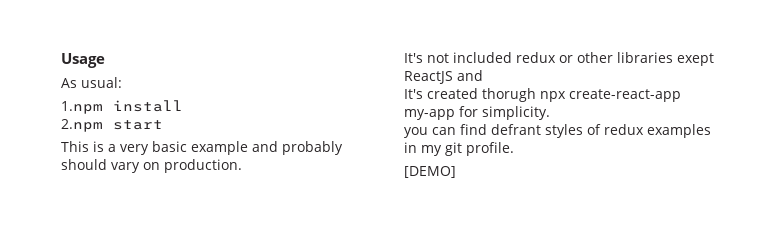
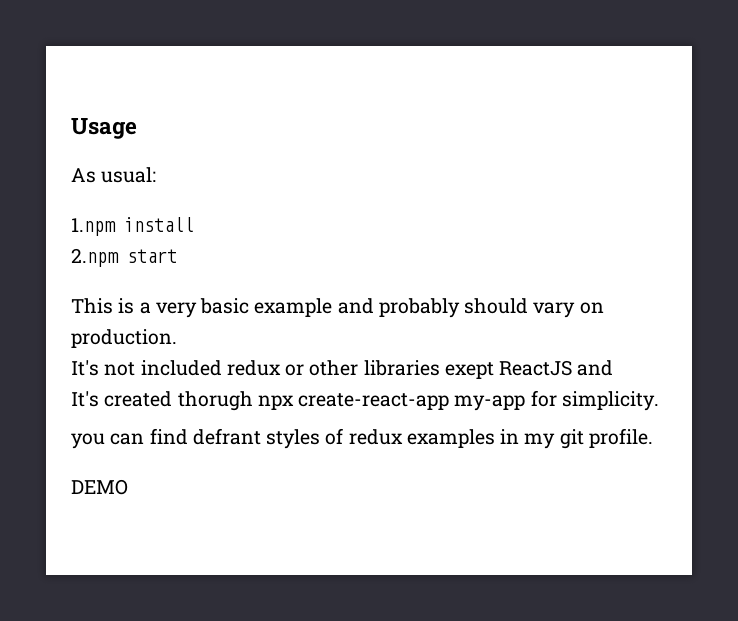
[404,166,456,178] [DEMO] -> [71,479,128,495] DEMO

